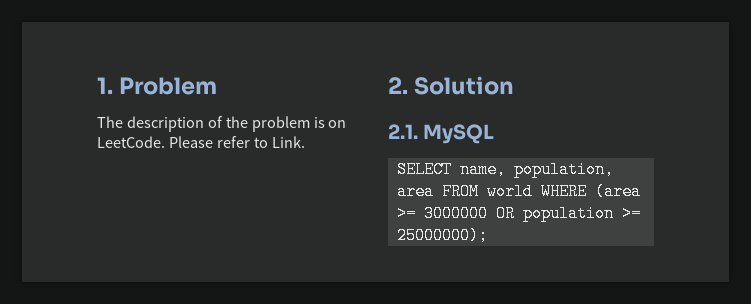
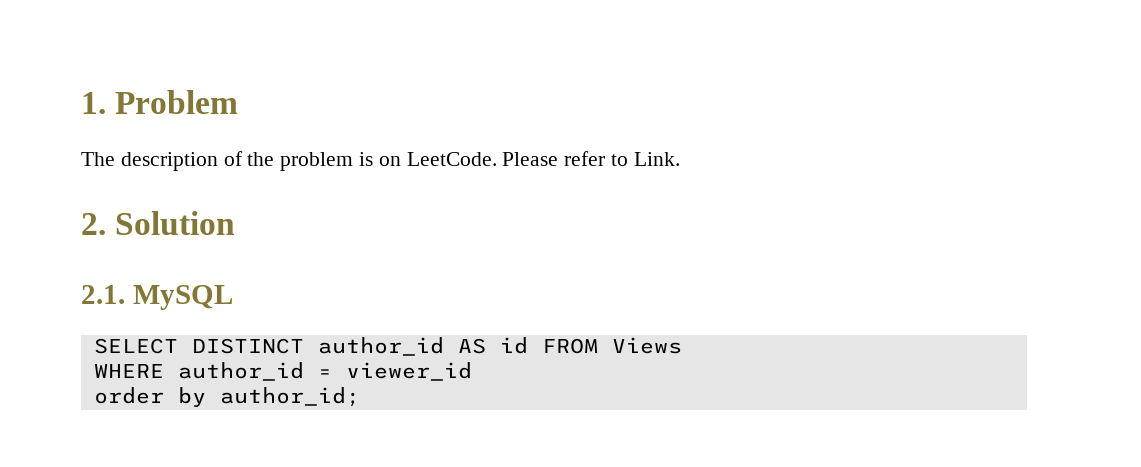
[459,161,614,178] [396,183,641,200] [396,205,641,222] [396,227,488,244] name, population, area FROM world WHERE (area >= 3000000 OR population >= 25000000); -> [191,337,682,356] [93,362,472,381] [93,387,360,407] DISTINCT author_id AS id FROM Views // WHERE author_id = viewer_id // order by author_id;

